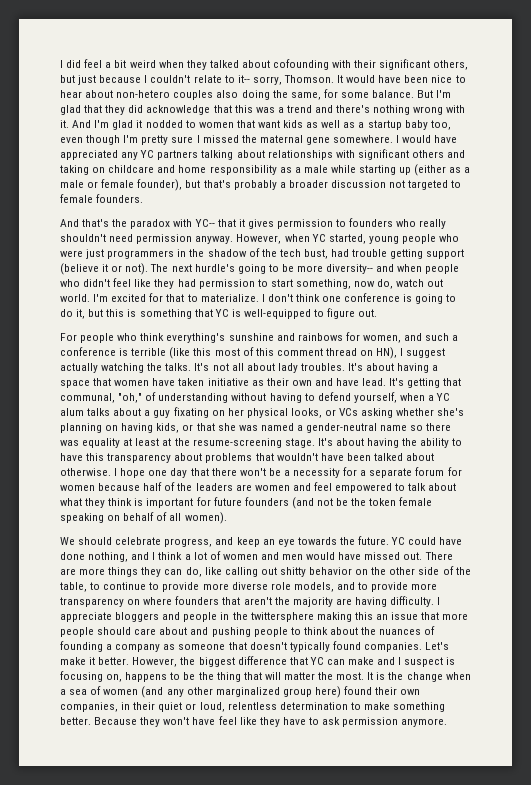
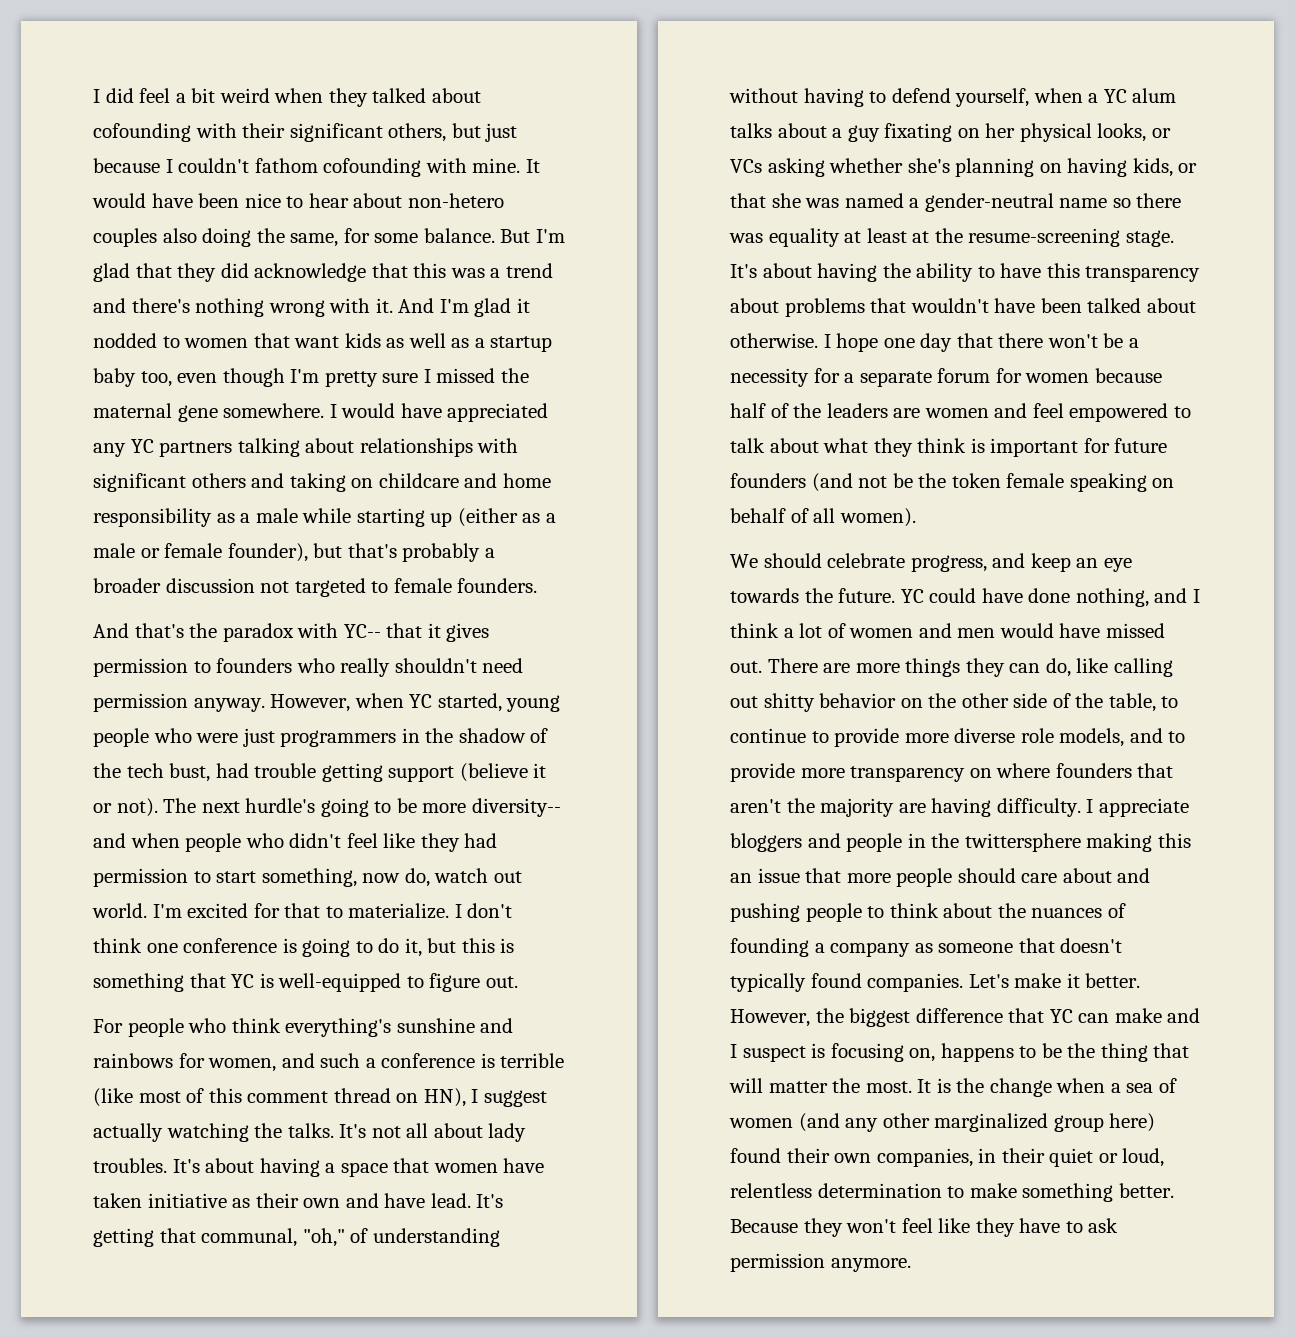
[193,75,334,85] relate to it-- sorry, Thomson. -> [254,158,521,177] fathom cofounding with mine.
[193,348,212,356] this -> (133, 1097) none
[192,717,216,725] have -> (897, 1226) none

